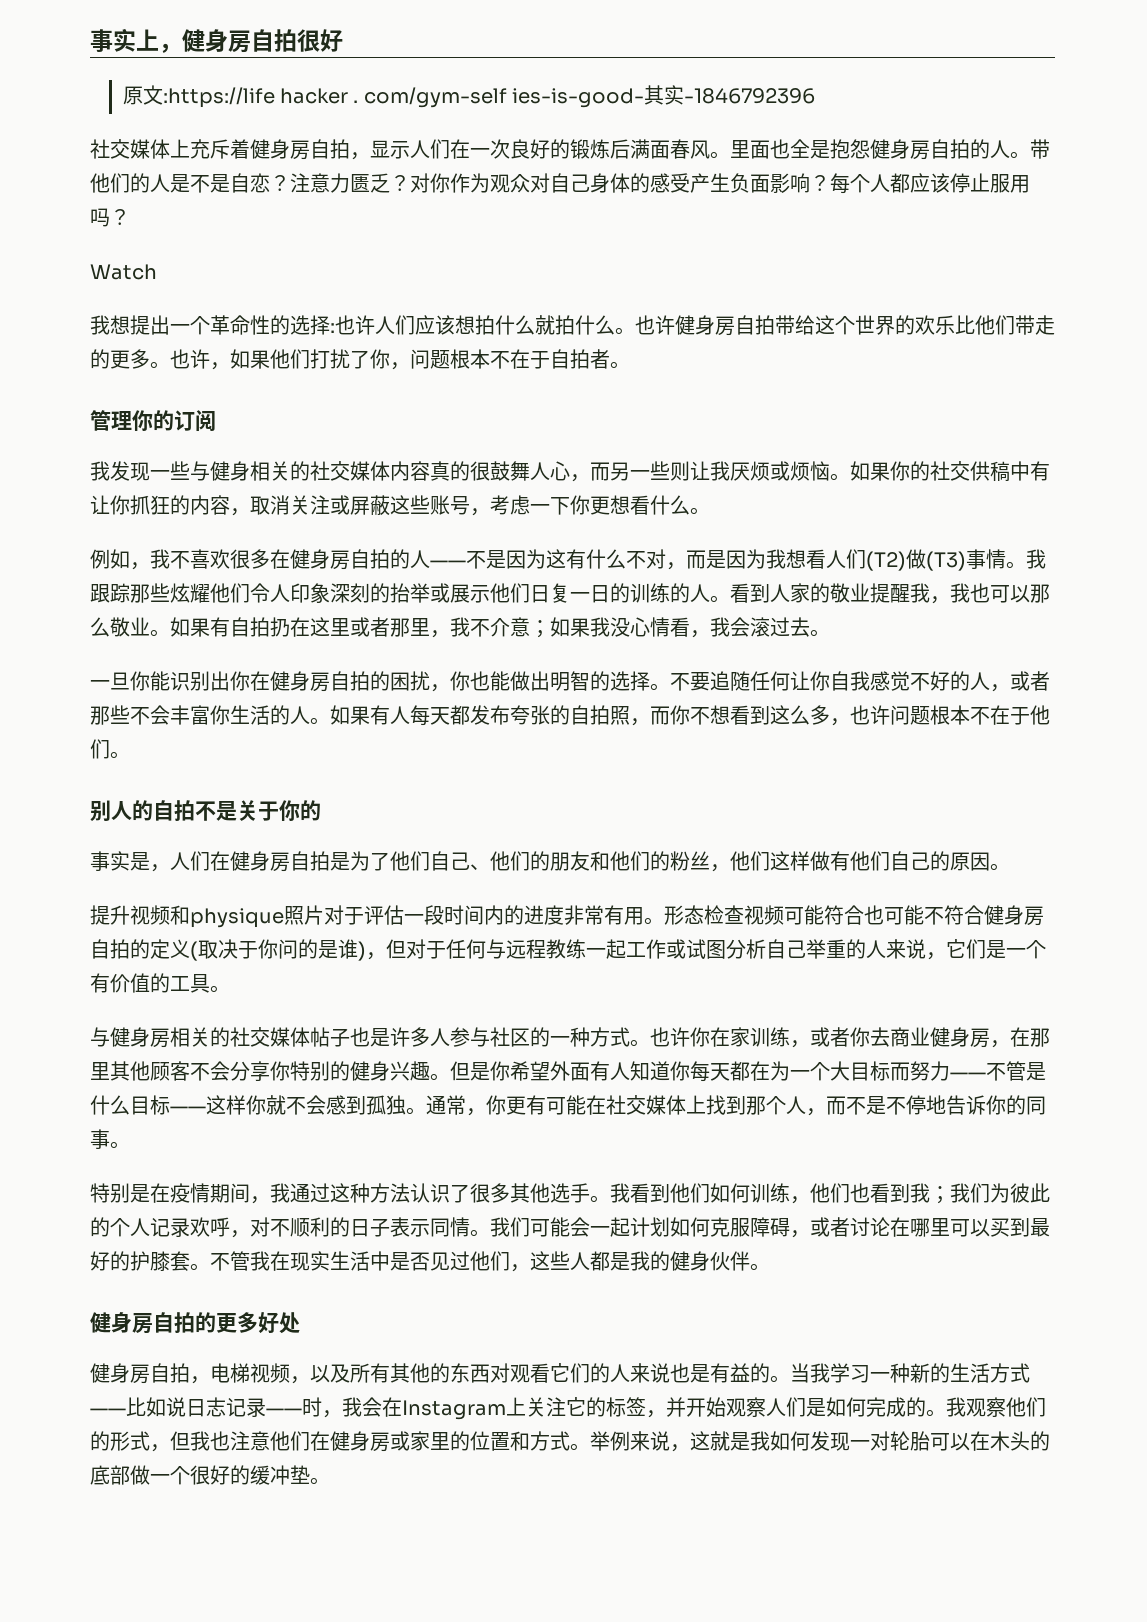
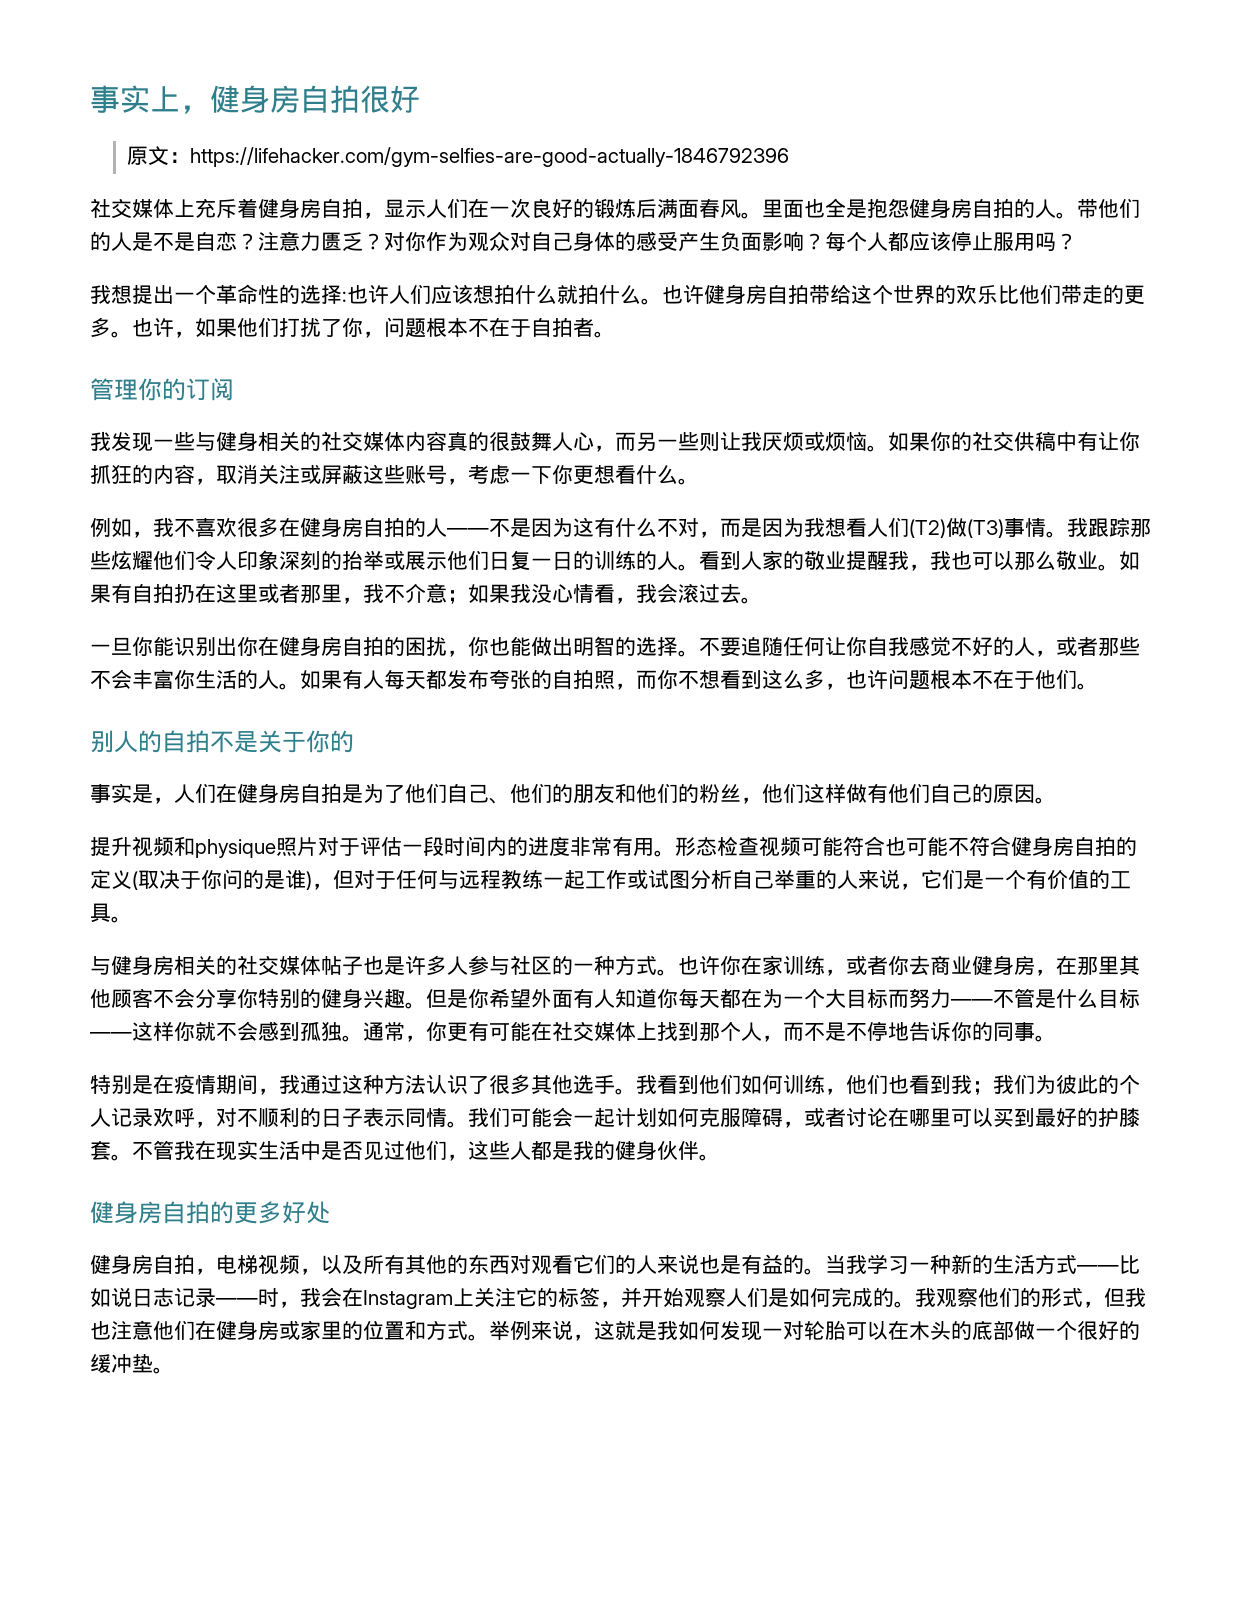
[162,85,816,108] :https://life hacker . com/gym-self ies-is-good-其实-1846792396 -> [169,147,790,167] ：https://lifehacker.com/gym-selfies-are-good-actually-1846792396
[90,264,157,280] // Watch -> (1077, 241) none

